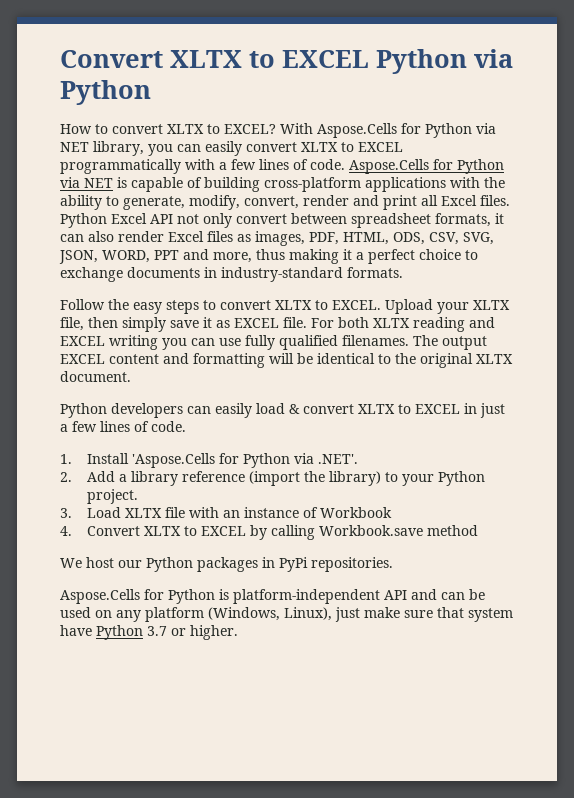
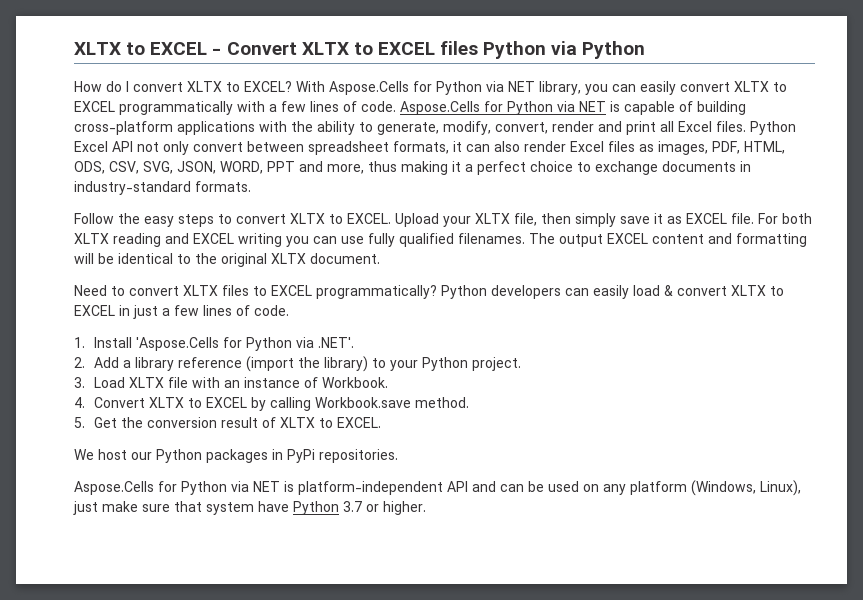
[60,50,369,68] Convert XLTX to EXCEL -> [74,41,479,55] XLTX to EXCEL - Convert XLTX to EXCEL files
[95,124,108,134] to -> [106,81,129,92] do I
(131, 376) none -> [74,285,437,299] Need to convert XLTX files to EXCEL programmatically?
[319,507,392,518] Workbook -> [322,377,389,388] Workbook.
[426,525,478,536] method -> [415,397,470,408] [74,417,382,428] method. // 5. Get the conversion result of XLTX to EXCEL.
(215, 596) none -> [231,481,280,492] via NET

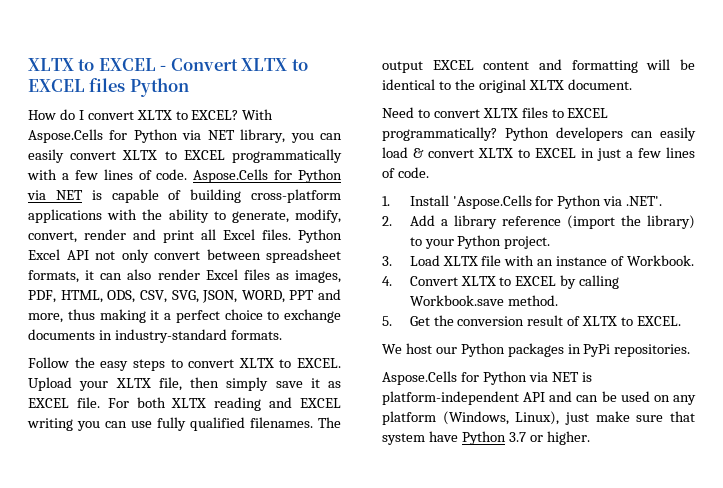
[551,41,646,59] via Python -> (189, 87) none

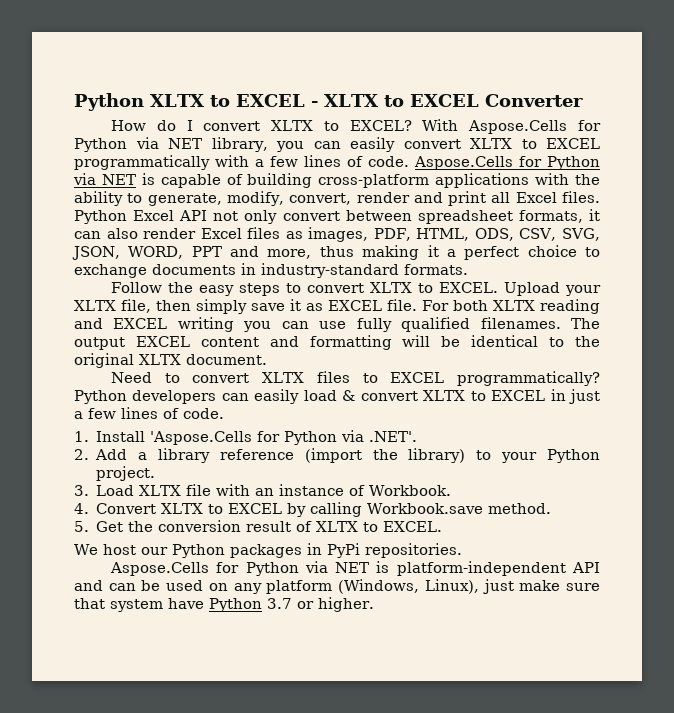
(28, 64) none -> [74,93,144,111] Python
[170,58,308,71] [28,78,189,97] Convert XLTX to EXCEL files Python -> [323,94,583,107] XLTX to EXCEL Converter

